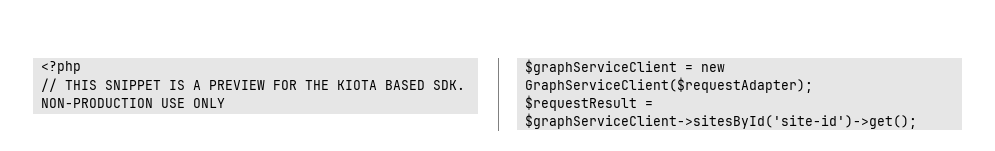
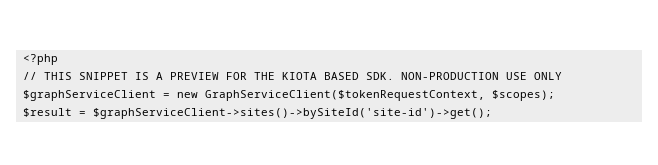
[525,77,814,93] [525,95,654,111] [525,113,918,129] GraphServiceClient($requestAdapter); // $requestResult = $graphServiceClient->sitesById('site-id')->get(); -> [204,90,555,101] [22,108,492,119] GraphServiceClient($tokenRequestContext, $scopes); // $result = $graphServiceClient->sites()->bySiteId('site-id')->get();

